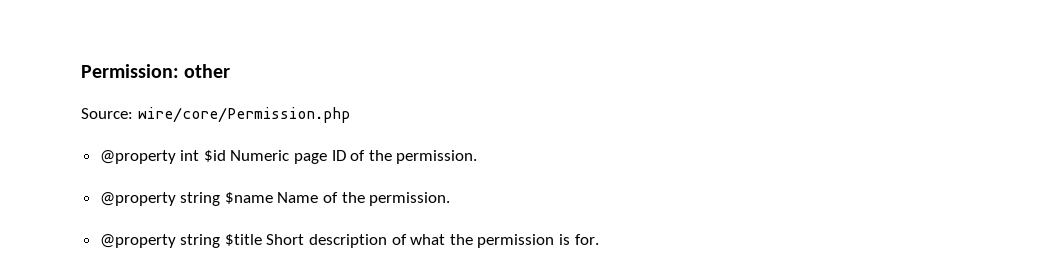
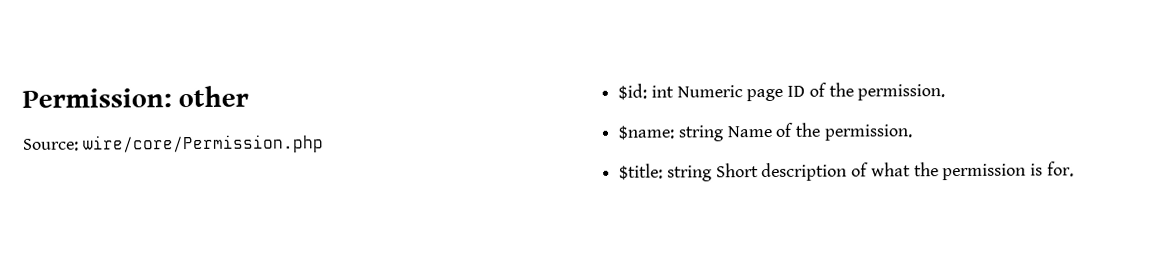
[99,150,226,164] @property int $id -> [618,83,674,100] $id: int
[99,192,273,206] @property string $name -> [618,125,724,142] $name: string
[99,234,262,248] @property string $title -> [619,163,712,182] $title: string

